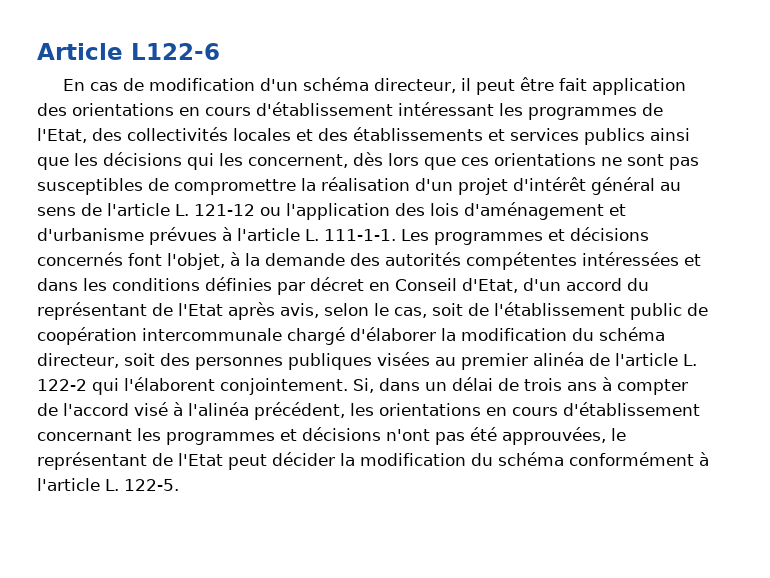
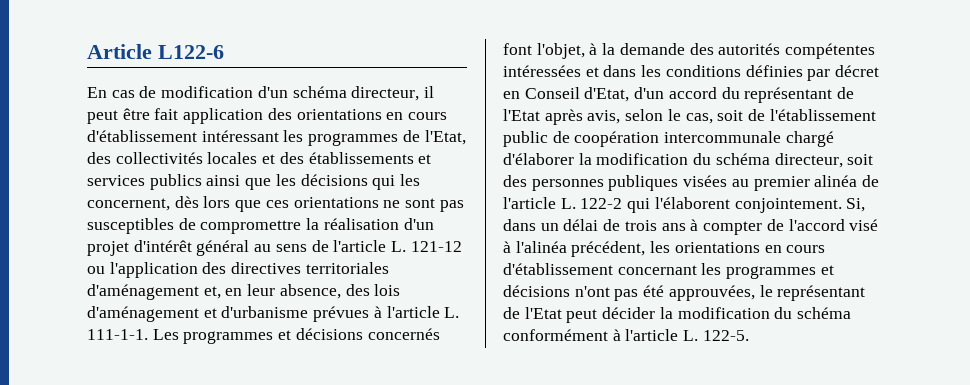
(425, 209) none -> [231,262,389,274] [87,284,370,300] directives territoriales d'aménagement et, en leur absence, des

